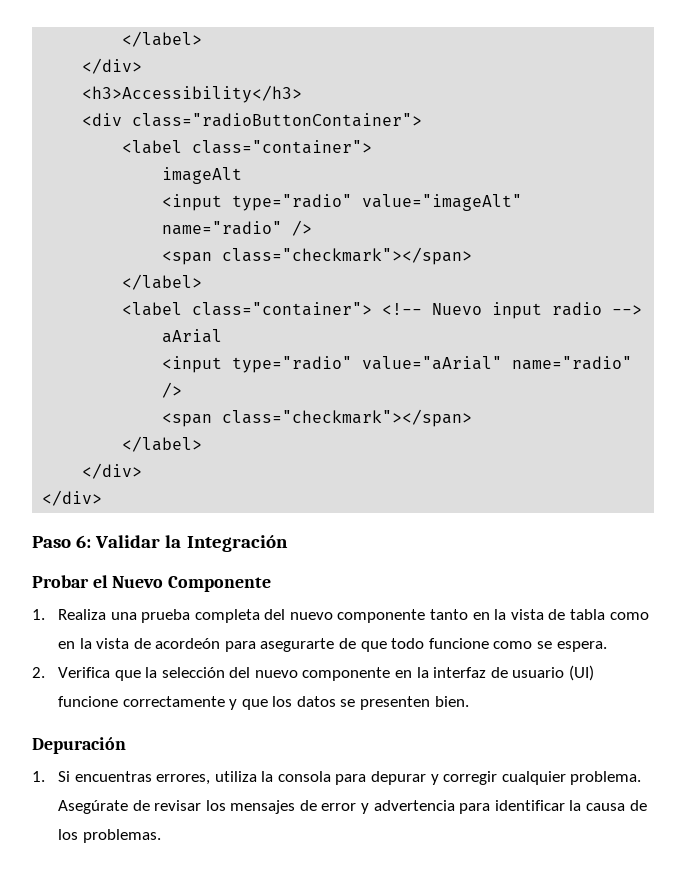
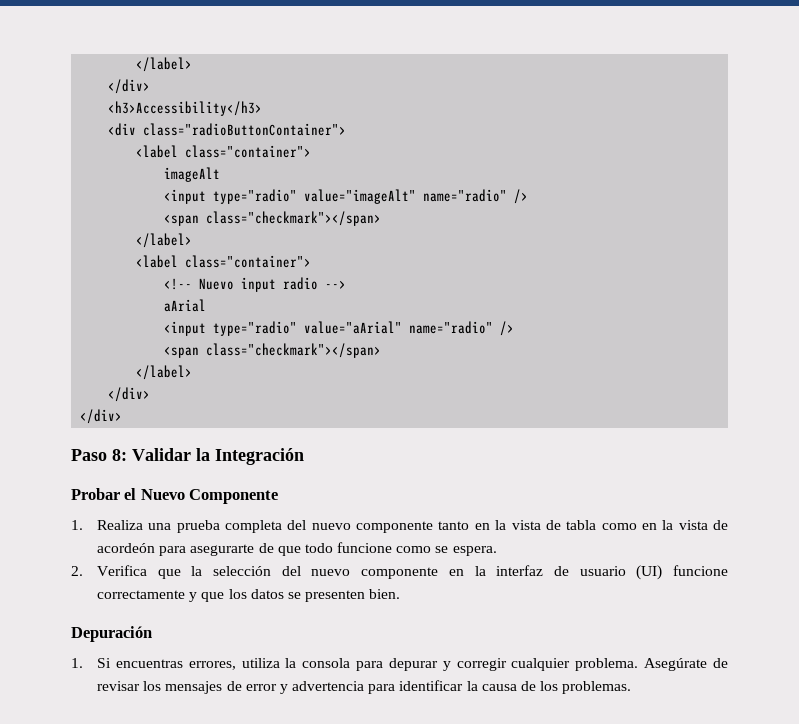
(373, 309) none -> (312, 261) //
[76,535,92,548] 6: -> [112,449,127,461] 8:

